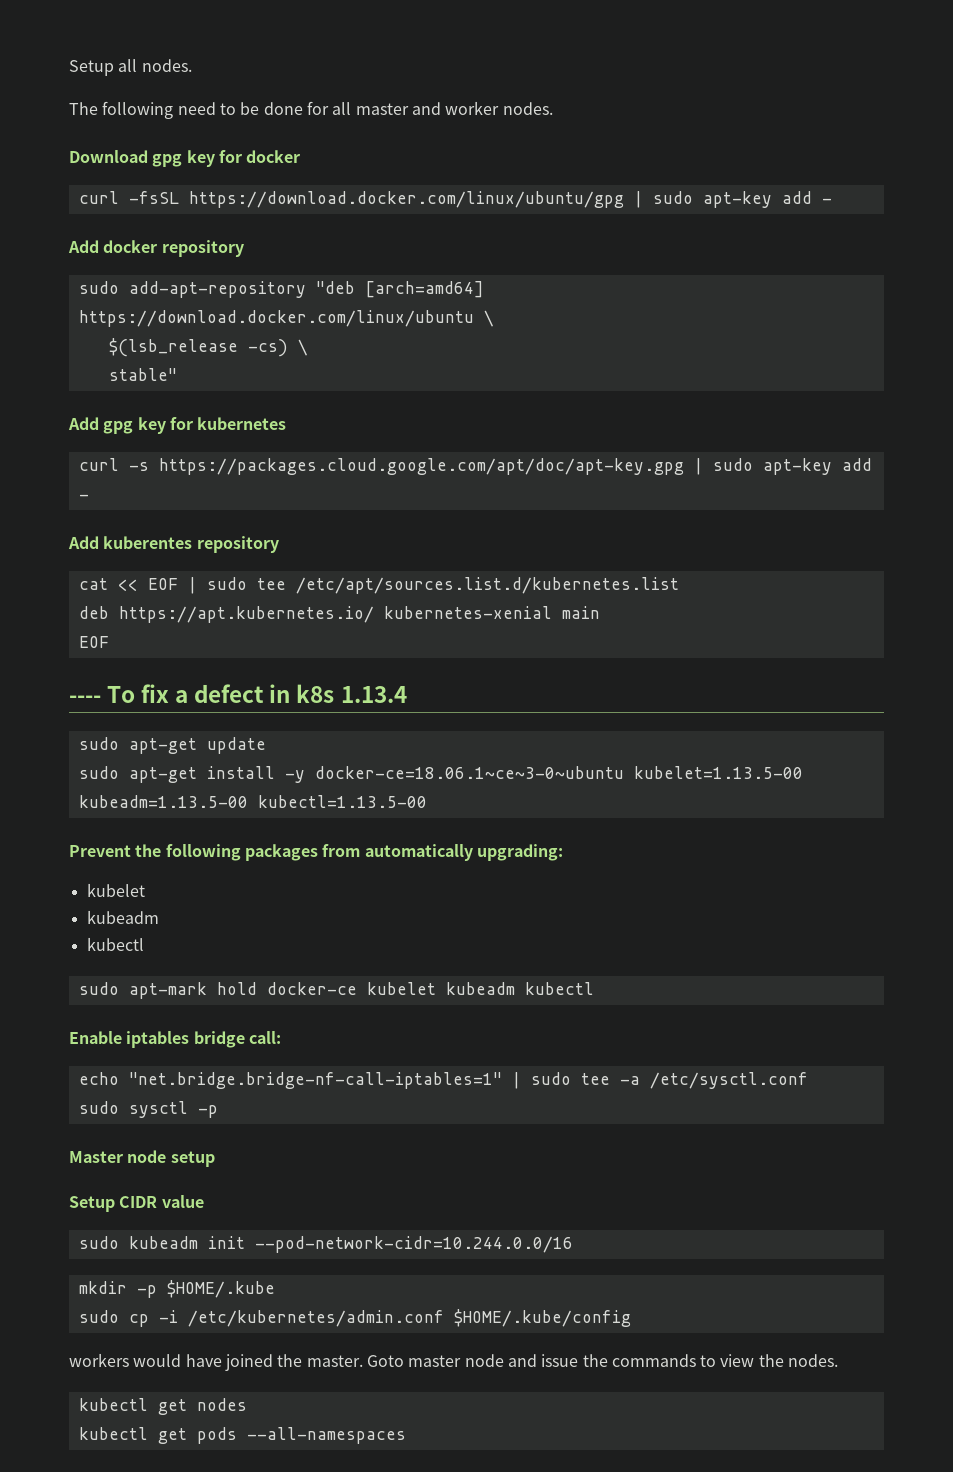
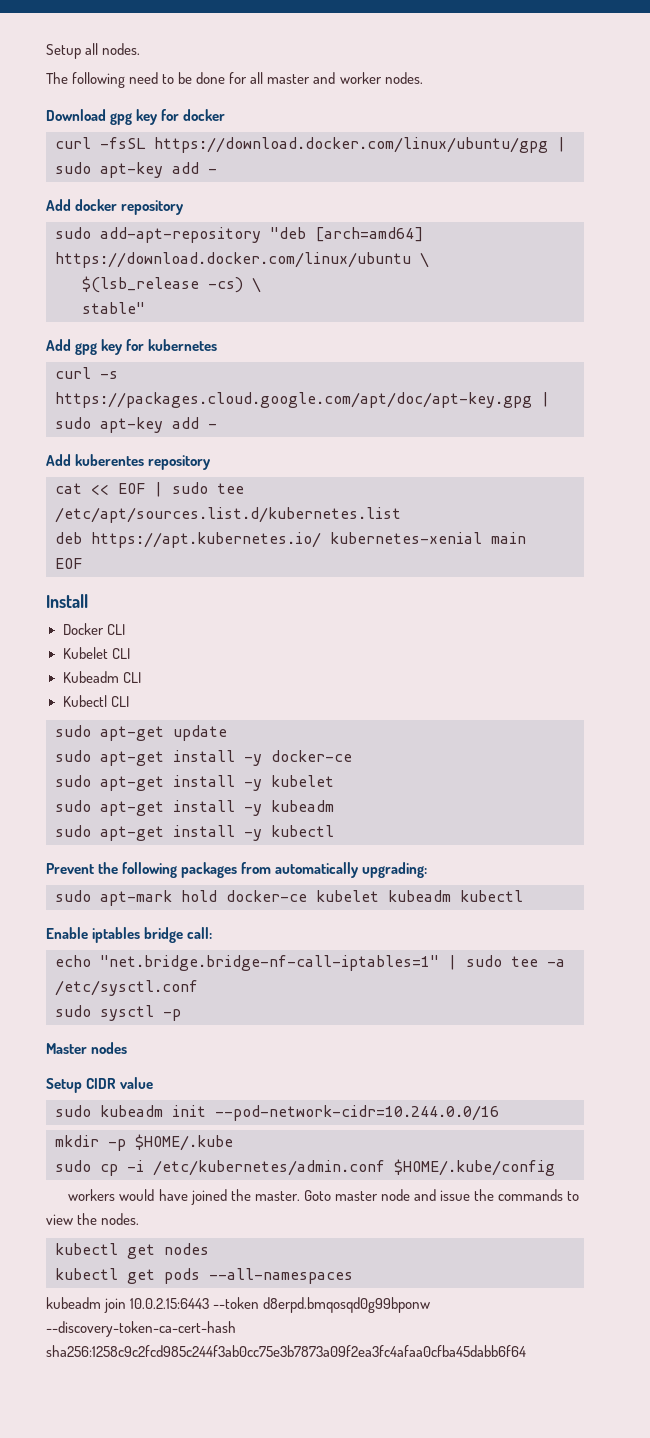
[69,684,407,703] ---- To fix a defect in k8s 1.13.4 -> [46,594,88,608] [62,623,125,635] [62,647,130,659] [62,671,141,683] [62,695,129,707] Install // Docker CLI // Kubelet CLI // Kubeadm CLI // Kubectl CLI
[314,766,803,779] [78,795,427,808] docker-ce=18.06.1~ce~3-0~ubuntu kubelet=1.13.5-00 kubeadm=1.13.5-00 kubectl=1.13.5-00 -> [271,750,352,762] [55,775,334,791] [55,800,334,816] [55,825,334,841] docker-ce // sudo apt-get install -y kubelet // sudo apt-get install -y kubeadm // sudo apt-get install -y kubectl
[86,883,145,897] [86,910,159,924] [86,937,144,951] // kubelet // kubeadm // kubectl -> (428, 870) none
[127,1150,215,1167] node setup -> [91,1042,128,1054] nodes
(406, 1435) none -> [46,1297,431,1313] [46,1321,236,1337] [46,1345,526,1357] // kubeadm join 10.0.2.15:6443 --token d8erpd.bmqosqd0g99bponw --discovery-token-ca-cert-hash sha256:1258c9c2fcd985c244f3ab0cc75e3b7873a09f2ea3fc4afaa0cfba45dabb6f64

